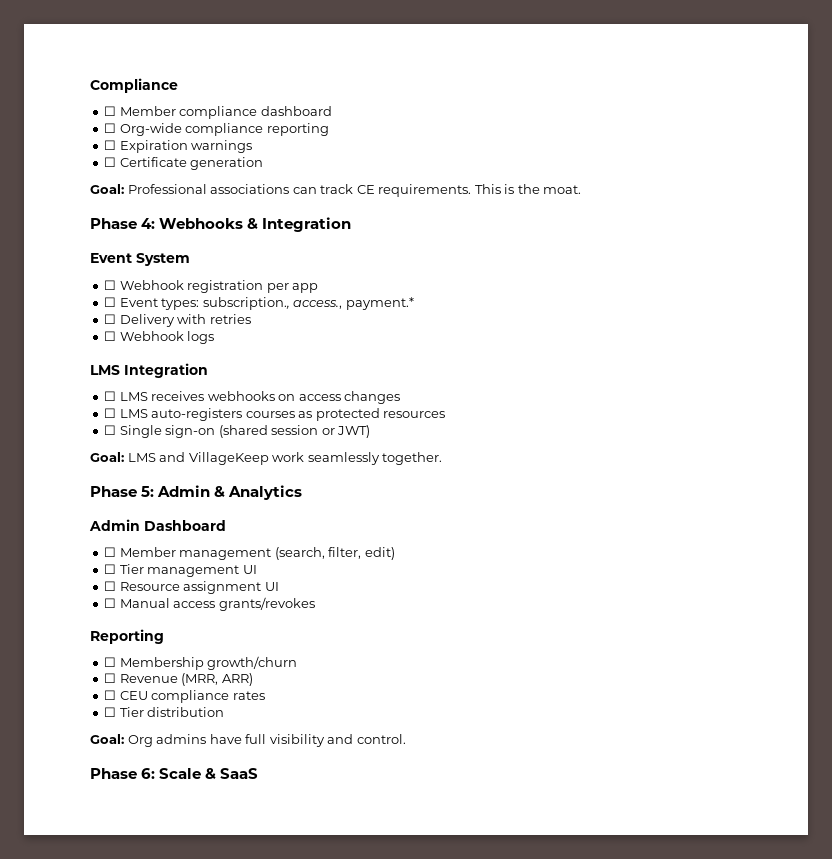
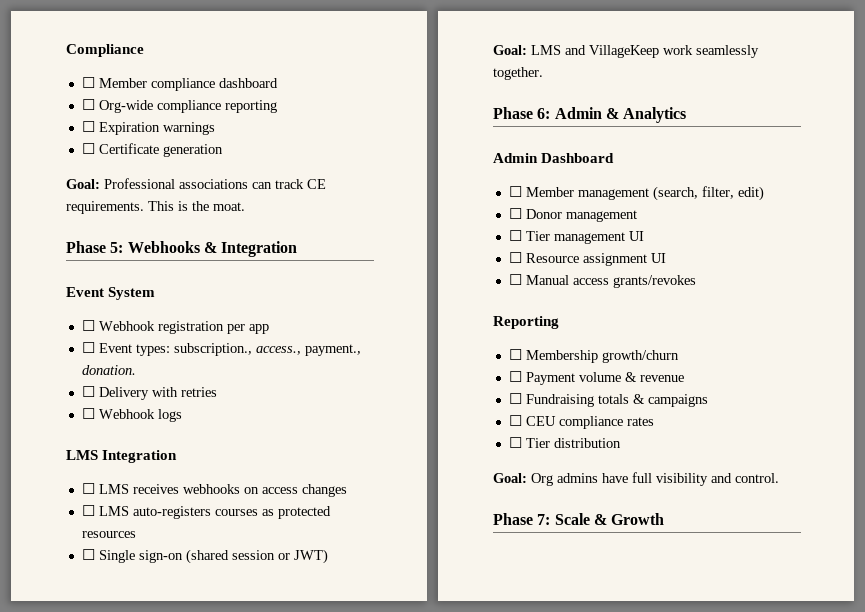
[141,218,156,229] 4: -> [110,242,124,253] 5:
[345,297,414,310] payment.* -> [304,344,361,356] [81,365,136,375] payment., donation.
[141,486,155,497] 5: -> [537,108,551,119] 6:
(395, 553) none -> [508,208,637,222] // ☐ Donor management
[119,673,253,686] Revenue (MRR, ARR) -> [525,372,684,385] [508,393,708,407] Payment volume & revenue // ☐ Fundraising totals & campaigns
[141,768,156,779] 6: -> [537,514,551,525] 7:
[220,768,259,779] SaaS -> [611,513,665,525] Growth

